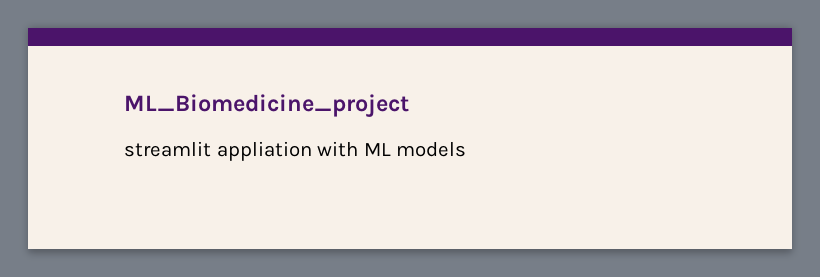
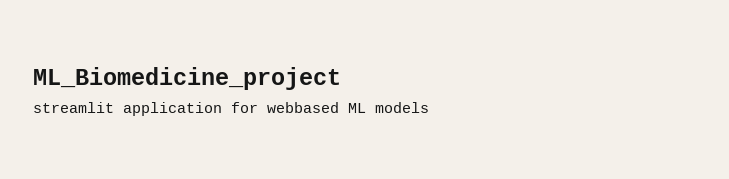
[216,141,359,161] appliation with -> [123,102,339,116] application for webbased

